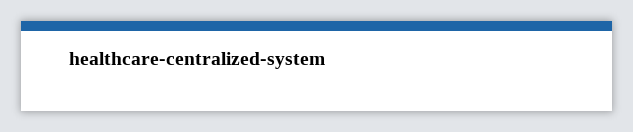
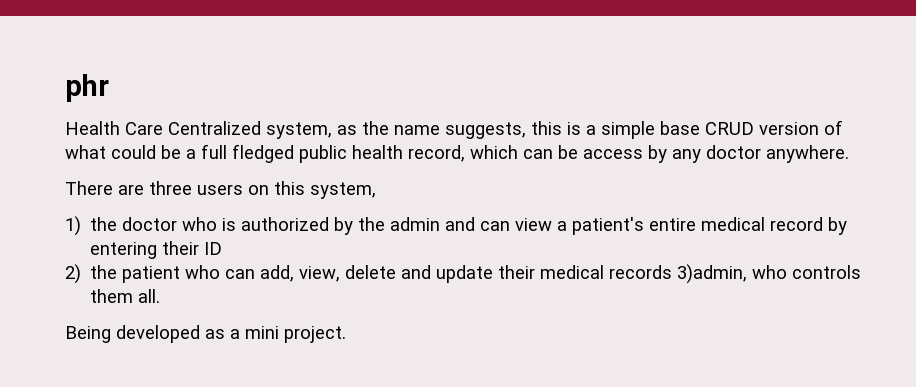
[69,52,325,69] healthcare-centralized-system -> [65,74,109,102] [65,120,843,139] [65,144,849,163] [65,181,376,199] [65,216,848,236] [90,241,223,259] [65,264,862,284] [90,289,161,303] [65,325,346,343] phr // Health Care Centralized system, as the name suggests, this is a simple base CRUD version of what could be a full fledged public health record, which can be access by any doctor anywhere. // There are three users on this system, // 1) the doctor who is authorized by the admin and can view a patient's entire medical record by entering their ID // 2) the patient who can add, view, delete and update their medical records 3)admin, who controls them all. // Being developed as a mini project.

